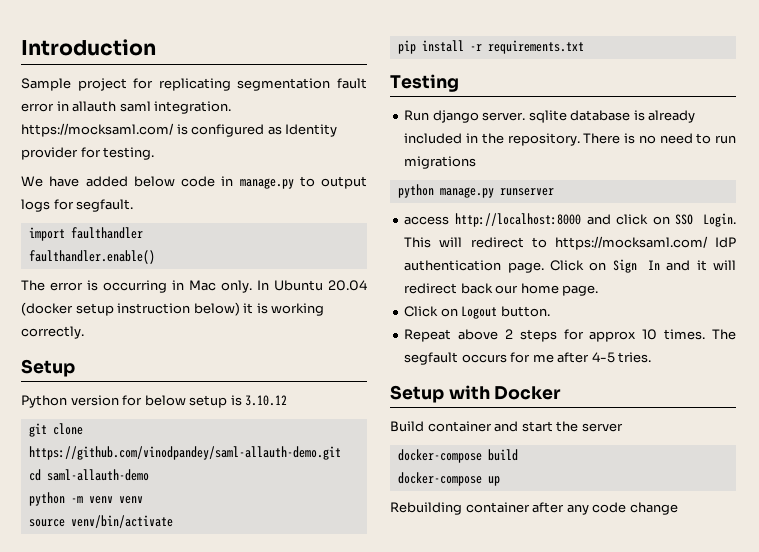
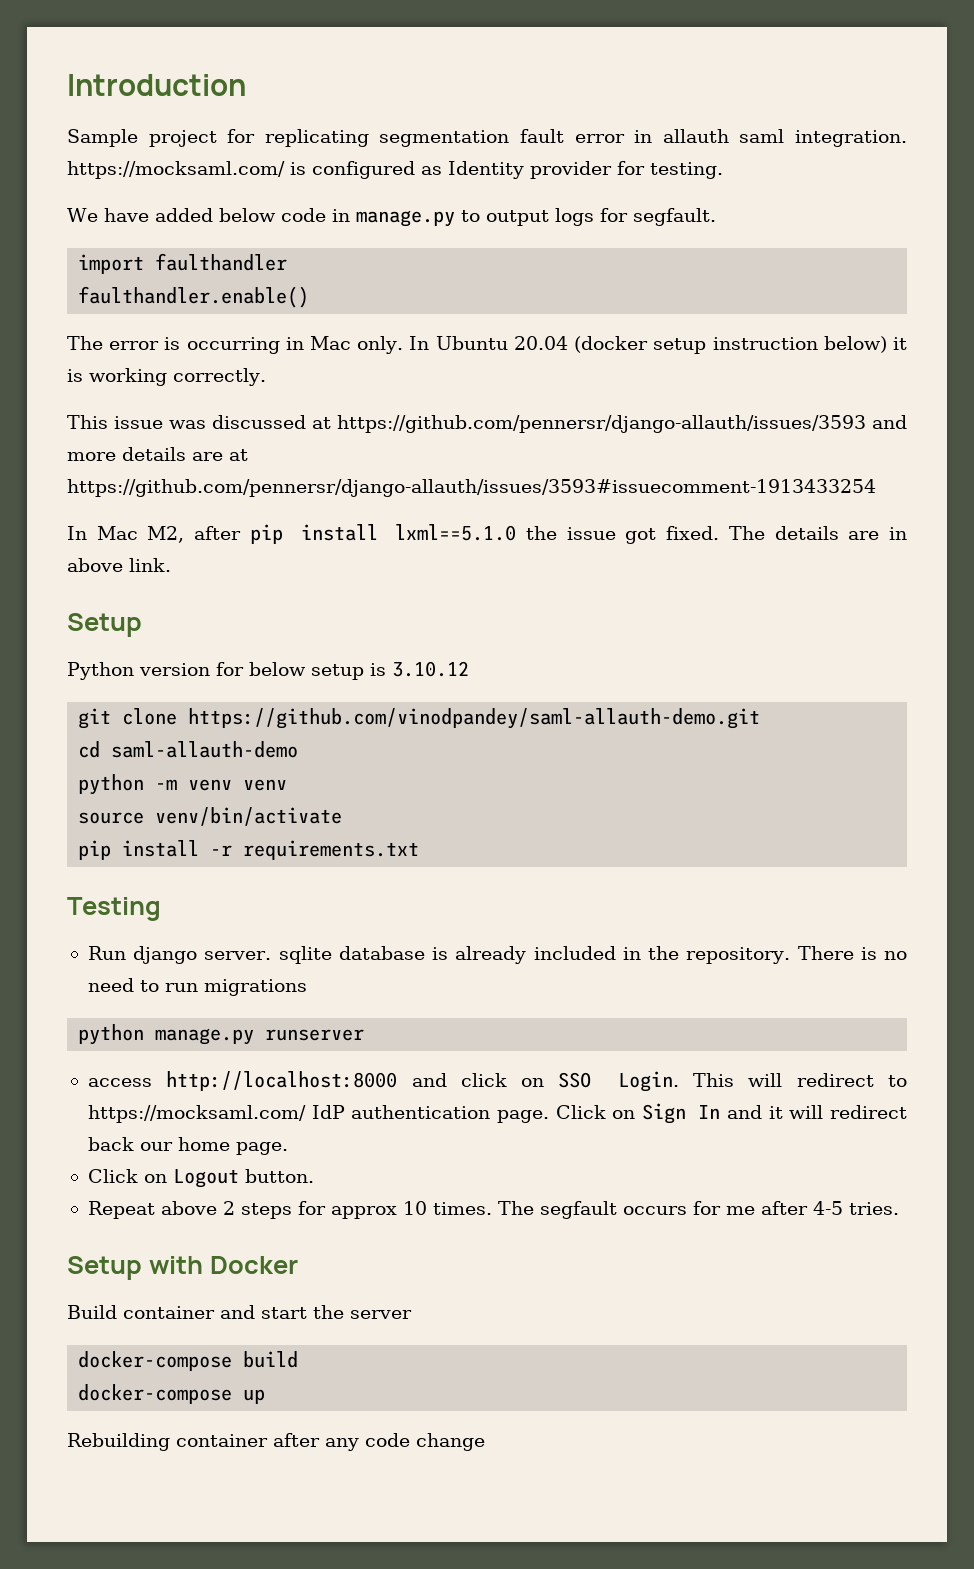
(84, 332) none -> [67,415,907,433] [67,447,248,461] [67,479,876,497] [67,524,907,544] [67,558,171,572] // This issue was discussed at https://github.com/pennersr/django-allauth/issues/3593 and more details are at https://github.com/pennersr/django-allauth/issues/3593#issuecomment-1913433254 // In Mac M2, after pip install lxml==5.1.0 the issue got fixed. The details are in above link.

